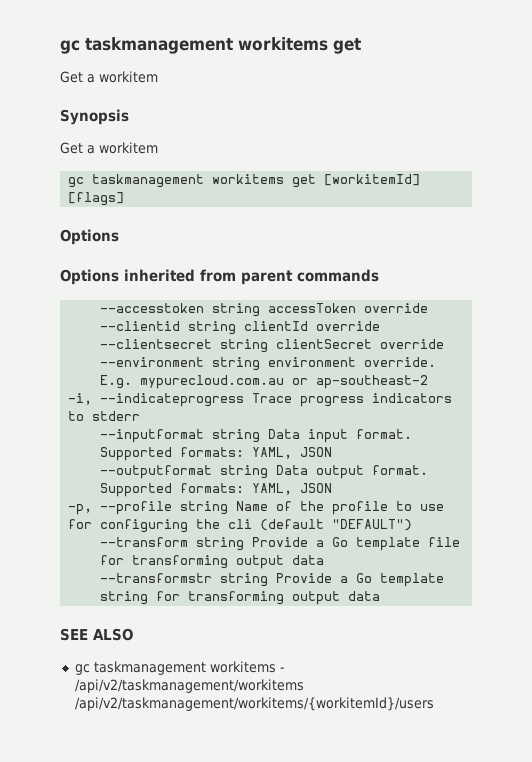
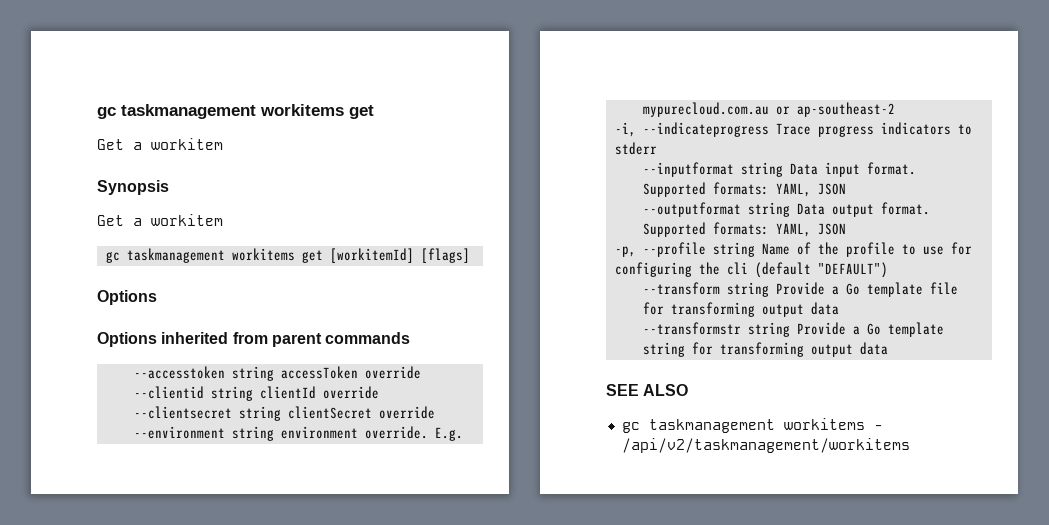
[74,697,434,711] /api/v2/taskmanagement/workitems/{workitemId}/users -> (910, 445) none

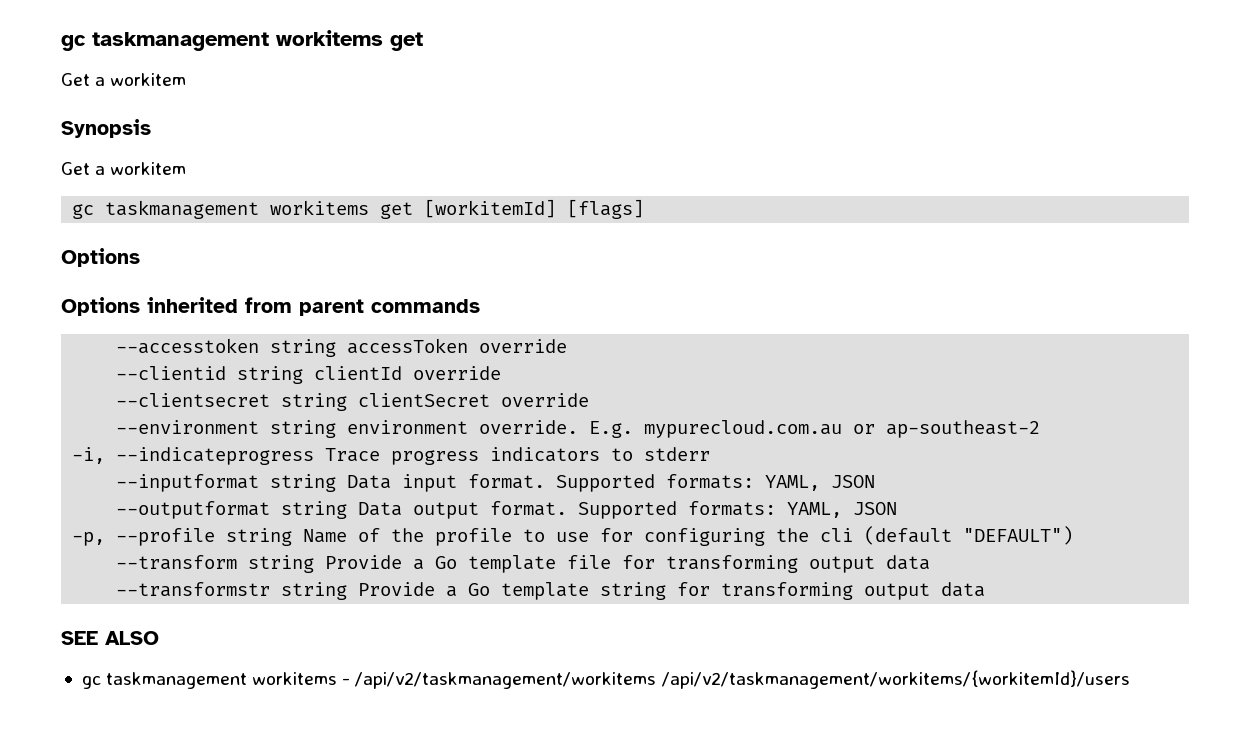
(910, 445) none -> [660,670,1130,689] /api/v2/taskmanagement/workitems/{workitemId}/users

